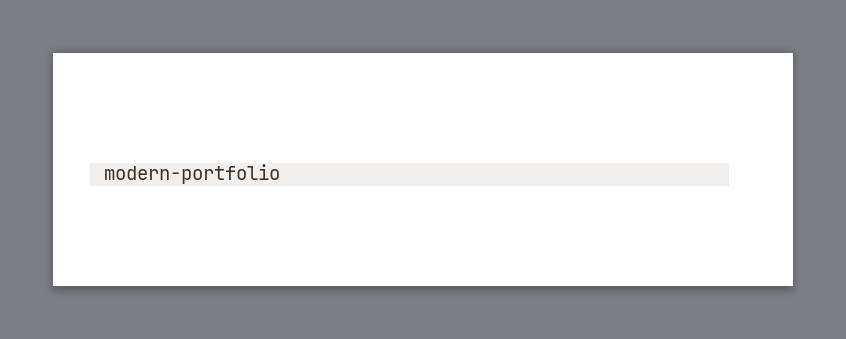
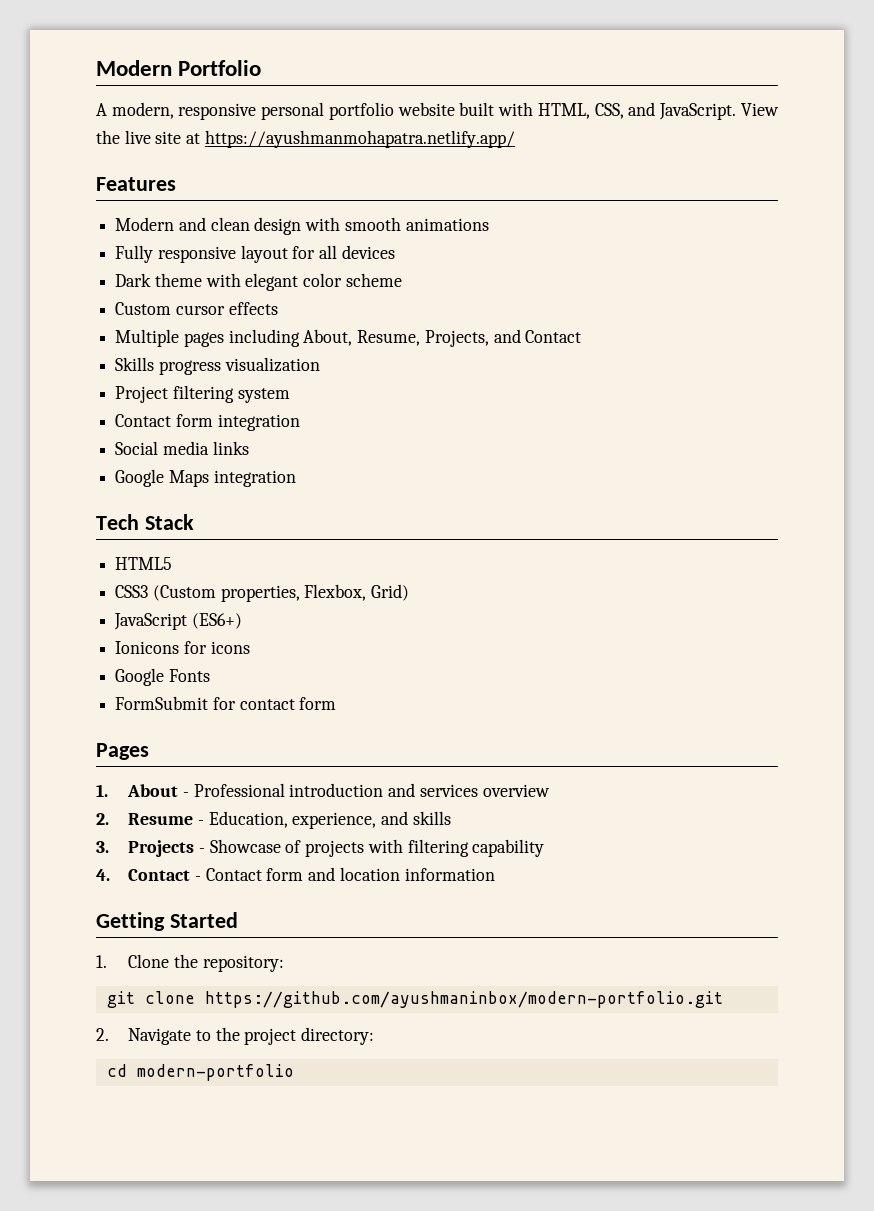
(103, 174) none -> [96,60,262,76] [96,102,779,120] [96,130,515,148] [96,177,176,191] [115,217,489,235] [115,245,395,263] [115,273,402,291] [115,302,278,315] [115,329,582,347] [115,357,320,375] [115,385,290,403] [115,414,300,431] [115,441,249,455] [115,469,296,487] [96,514,194,530] [115,557,173,570] [115,584,410,602] [114,613,242,630] [115,641,250,654] [115,668,210,686] [115,696,337,710] [96,743,149,760] [96,783,550,797] [96,811,451,829] [96,839,545,857] [96,867,495,881] [96,912,238,931] [96,954,284,972] [106,991,723,1008] [96,1027,375,1045] [106,1064,127,1077] Modern Portfolio // A modern, responsive personal portfolio website built with HTML, CSS, and JavaScript. View the live site at https://ayushmanmohapatra.netlify.app/ // Features // Modern and clean design with smooth animations // Fully responsive layout for all devices // Dark theme with elegant color scheme // Custom cursor effects // Multiple pages including About, Resume, Projects, and Contact // Skills progress visualization // Project filtering system // Contact form integration // Social media links // Google Maps integration // Tech Stack // HTML5 // CSS3 (Custom properties, Flexbox, Grid) // JavaScript (ES6+) // Ionicons for icons // Google Fonts // FormSubmit for contact form // Pages // 1. About - Professional introduction and services overview // 2. Resume - Education, experience, and skills // 3. Projects - Showcase of projects with filtering capability // 4. Contact - Contact form and location information // Getting Started // 1. Clone the repository: // git clone https://github.com/ayushmaninbox/modern-portfolio.git // 2. Navigate to the project directory: // cd

